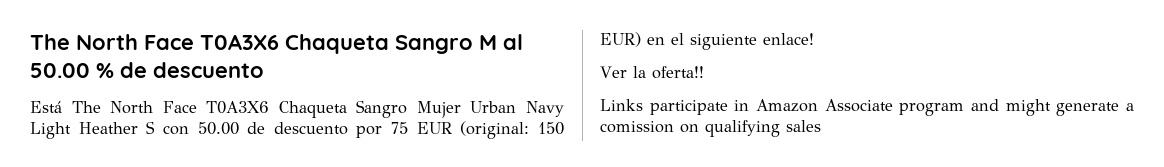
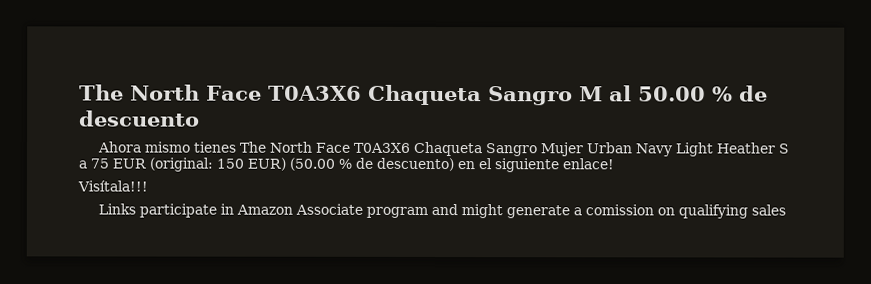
[30,101,62,113] Está -> [97,141,238,153] Ahora mismo tienes
[162,122,383,138] con 50.00 de descuento por -> [78,160,87,169] a
(641, 39) none -> [289,157,454,172] (50.00 % de descuento)
[600,66,704,79] Ver la oferta!! -> [77,180,148,192] Visítala!!!

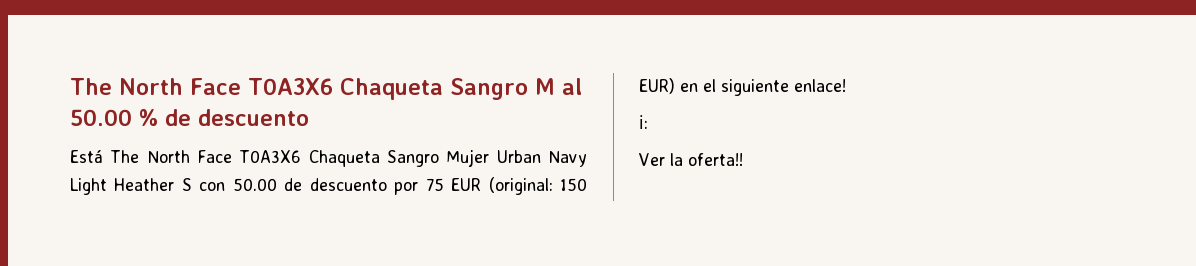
[97,141,238,153] Ahora mismo tienes -> [70,150,103,163] Está
[78,160,87,169] a -> [199,178,419,195] con 50.00 de descuento por
[289,157,454,172] (50.00 % de descuento) -> (675, 86) none
[77,180,148,192] [98,203,787,219] Visítala!!! // Links participate in Amazon Associate program and might generate a comission on qualifying sales -> [639,115,648,129] [639,153,743,166] ℹ: // Ver la oferta!!

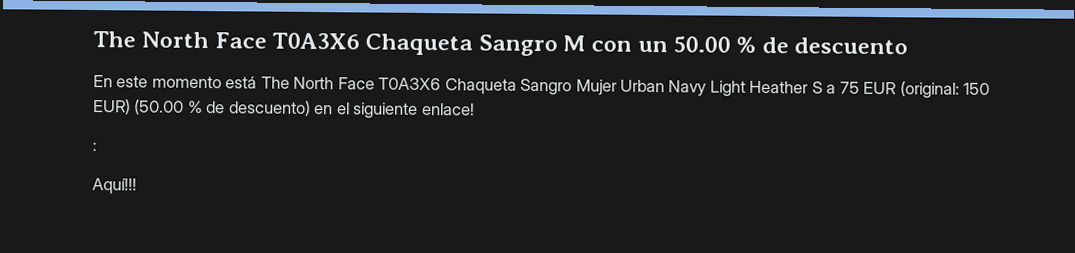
[561,78,582,95] al -> [591,40,668,53] con un
[70,150,103,163] Está -> [93,75,258,89] En este momento está
[199,178,419,195] con 50.00 de descuento por -> [826,84,837,94] a
(675, 86) none -> [134,99,311,116] (50.00 % de descuento)
[639,115,648,129] [639,153,743,166] ℹ: // Ver la oferta!! -> [92,142,97,152] [92,178,137,195] : // Aquí!!!

